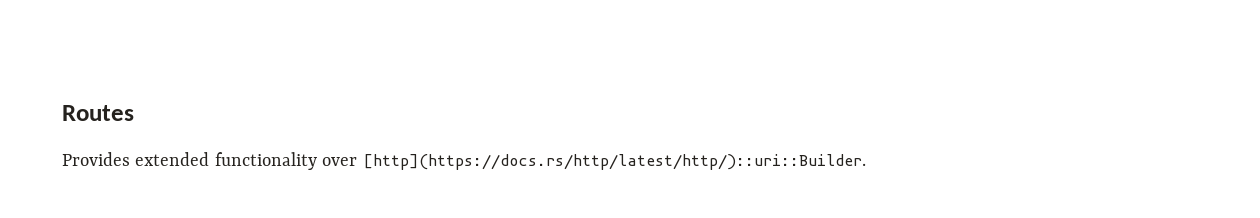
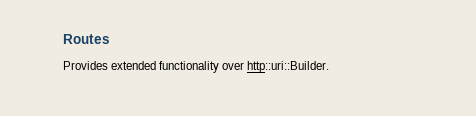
[362,154,866,170] [http](https://docs.rs/http/latest/http/)::uri::Builder. -> [247,61,330,73] http::uri::Builder.

